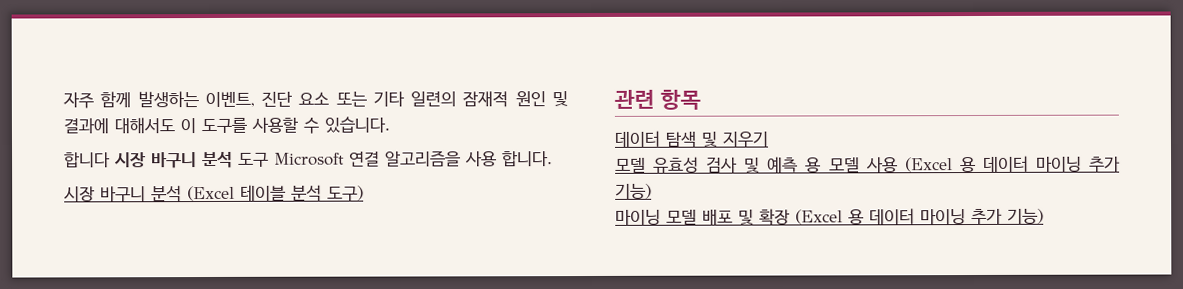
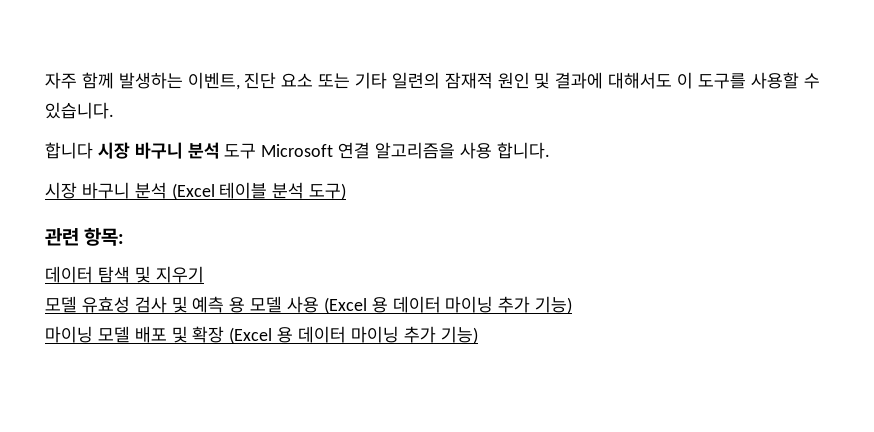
[659,89,701,110] 항목 -> [84,227,125,246] 항목:

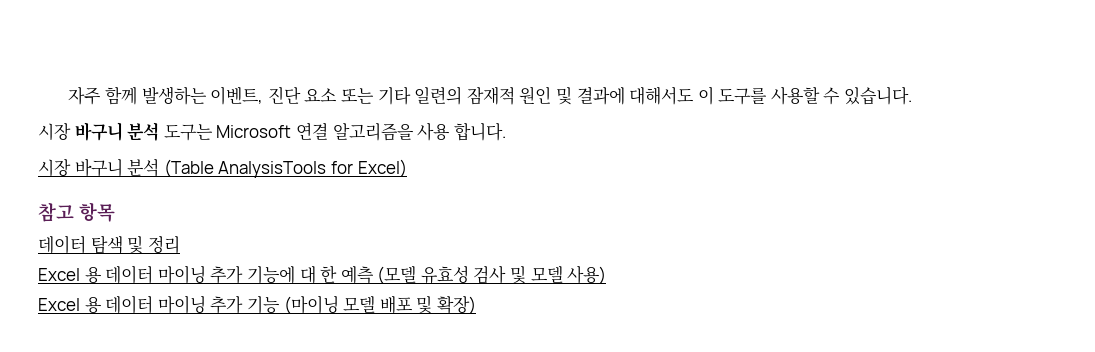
[45,142,257,159] 합니다 시장 바구니 분석 도구 -> [38,122,213,141] 시장 바구니 분석 도구는
[171,182,347,200] [45,227,125,246] [45,266,204,283] [45,296,573,314] [45,326,478,344] (Excel 테이블 분석 도구) // 관련 항목: // 데이터 탐색 및 지우기 // 모델 유효성 검사 및 예측 용 모델 사용 (Excel 용 데이터 마이닝 추가 기능) // 마이닝 모델 배포 및 확장 (Excel 용 데이터 마이닝 추가 기능) -> [163,159,407,178] [38,202,115,222] [38,235,180,254] [38,265,607,285] [38,295,476,315] (Table AnalysisTools for Excel) // 참고 항목 // 데이터 탐색 및 정리 // Excel 용 데이터 마이닝 추가 기능에 대 한 예측 (모델 유효성 검사 및 모델 사용) // Excel 용 데이터 마이닝 추가 기능 (마이닝 모델 배포 및 확장)

